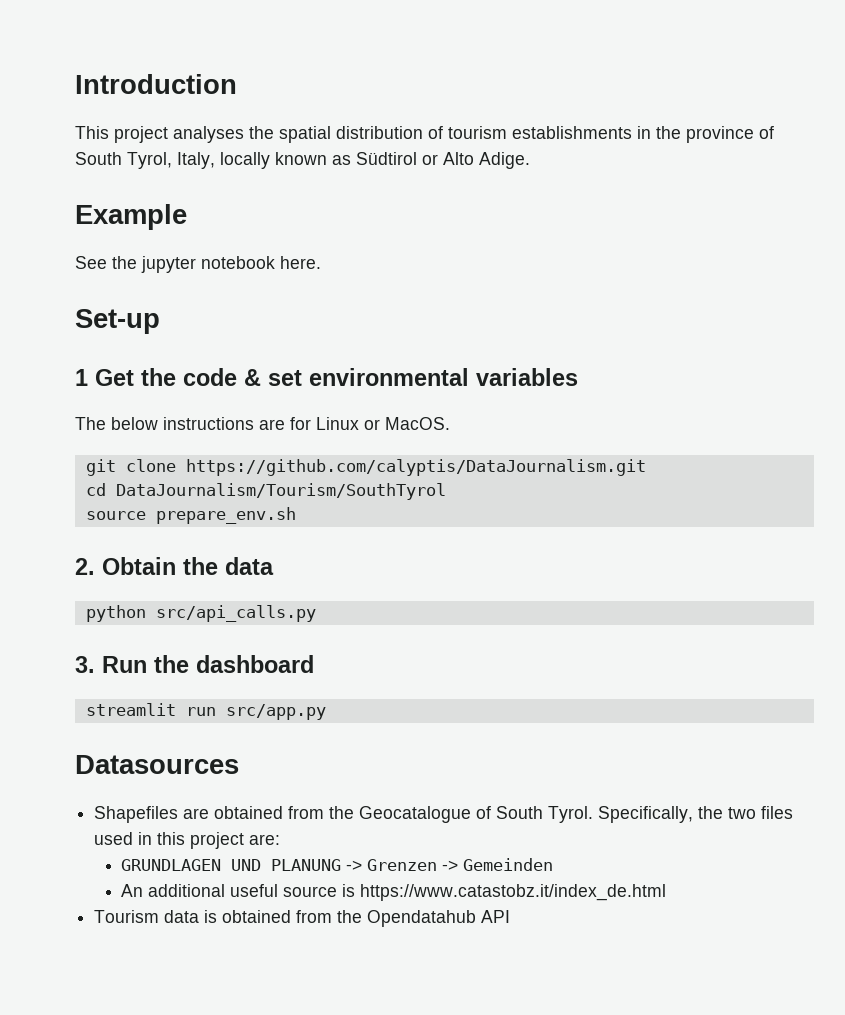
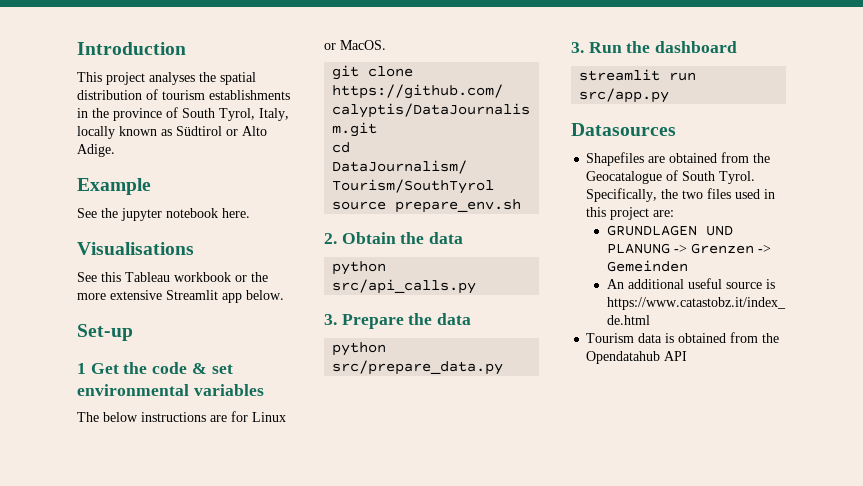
(321, 262) none -> [77,242,194,255] [77,272,268,282] [77,290,284,303] // Visualisations // See this Tableau workbook or the more extensive Streamlit app below.
(316, 613) none -> [324,313,472,329] [332,342,387,356] [332,360,504,375] // 3. Prepare the data // python src/prepare_data.py

